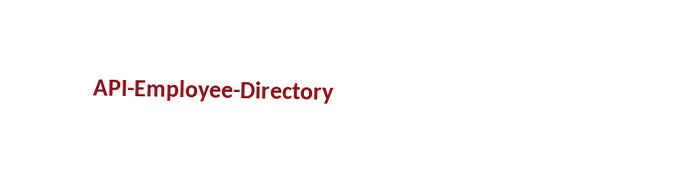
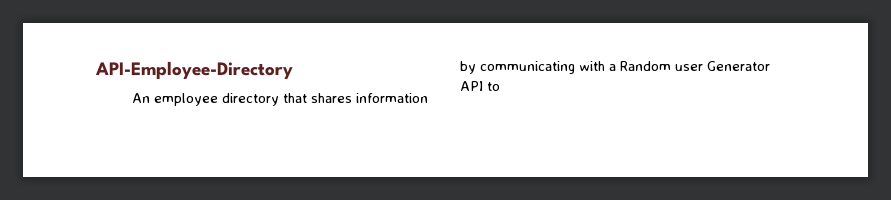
(335, 91) none -> [132,93,429,106] [460,61,770,74] [460,81,500,91] // An employee directory that shares information by communicating with a Random user Generator API to

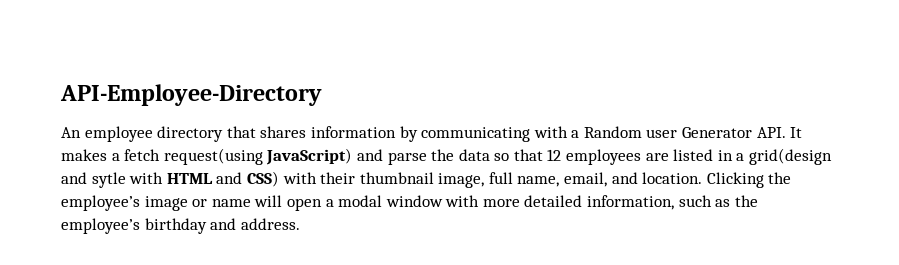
[460,81,500,91] API to -> [756,127,803,138] [61,148,833,165] [61,171,792,188] [61,195,758,211] [61,218,300,234] API. It makes a fetch request(using JavaScript) and parse the data so that 12 employees are listed in a grid(design and sytle with HTML and CSS) with their thumbnail image, full name, email, and location. Clicking the employee’s image or name will open a modal window with more detailed information, such as the employee’s birthday and address.

